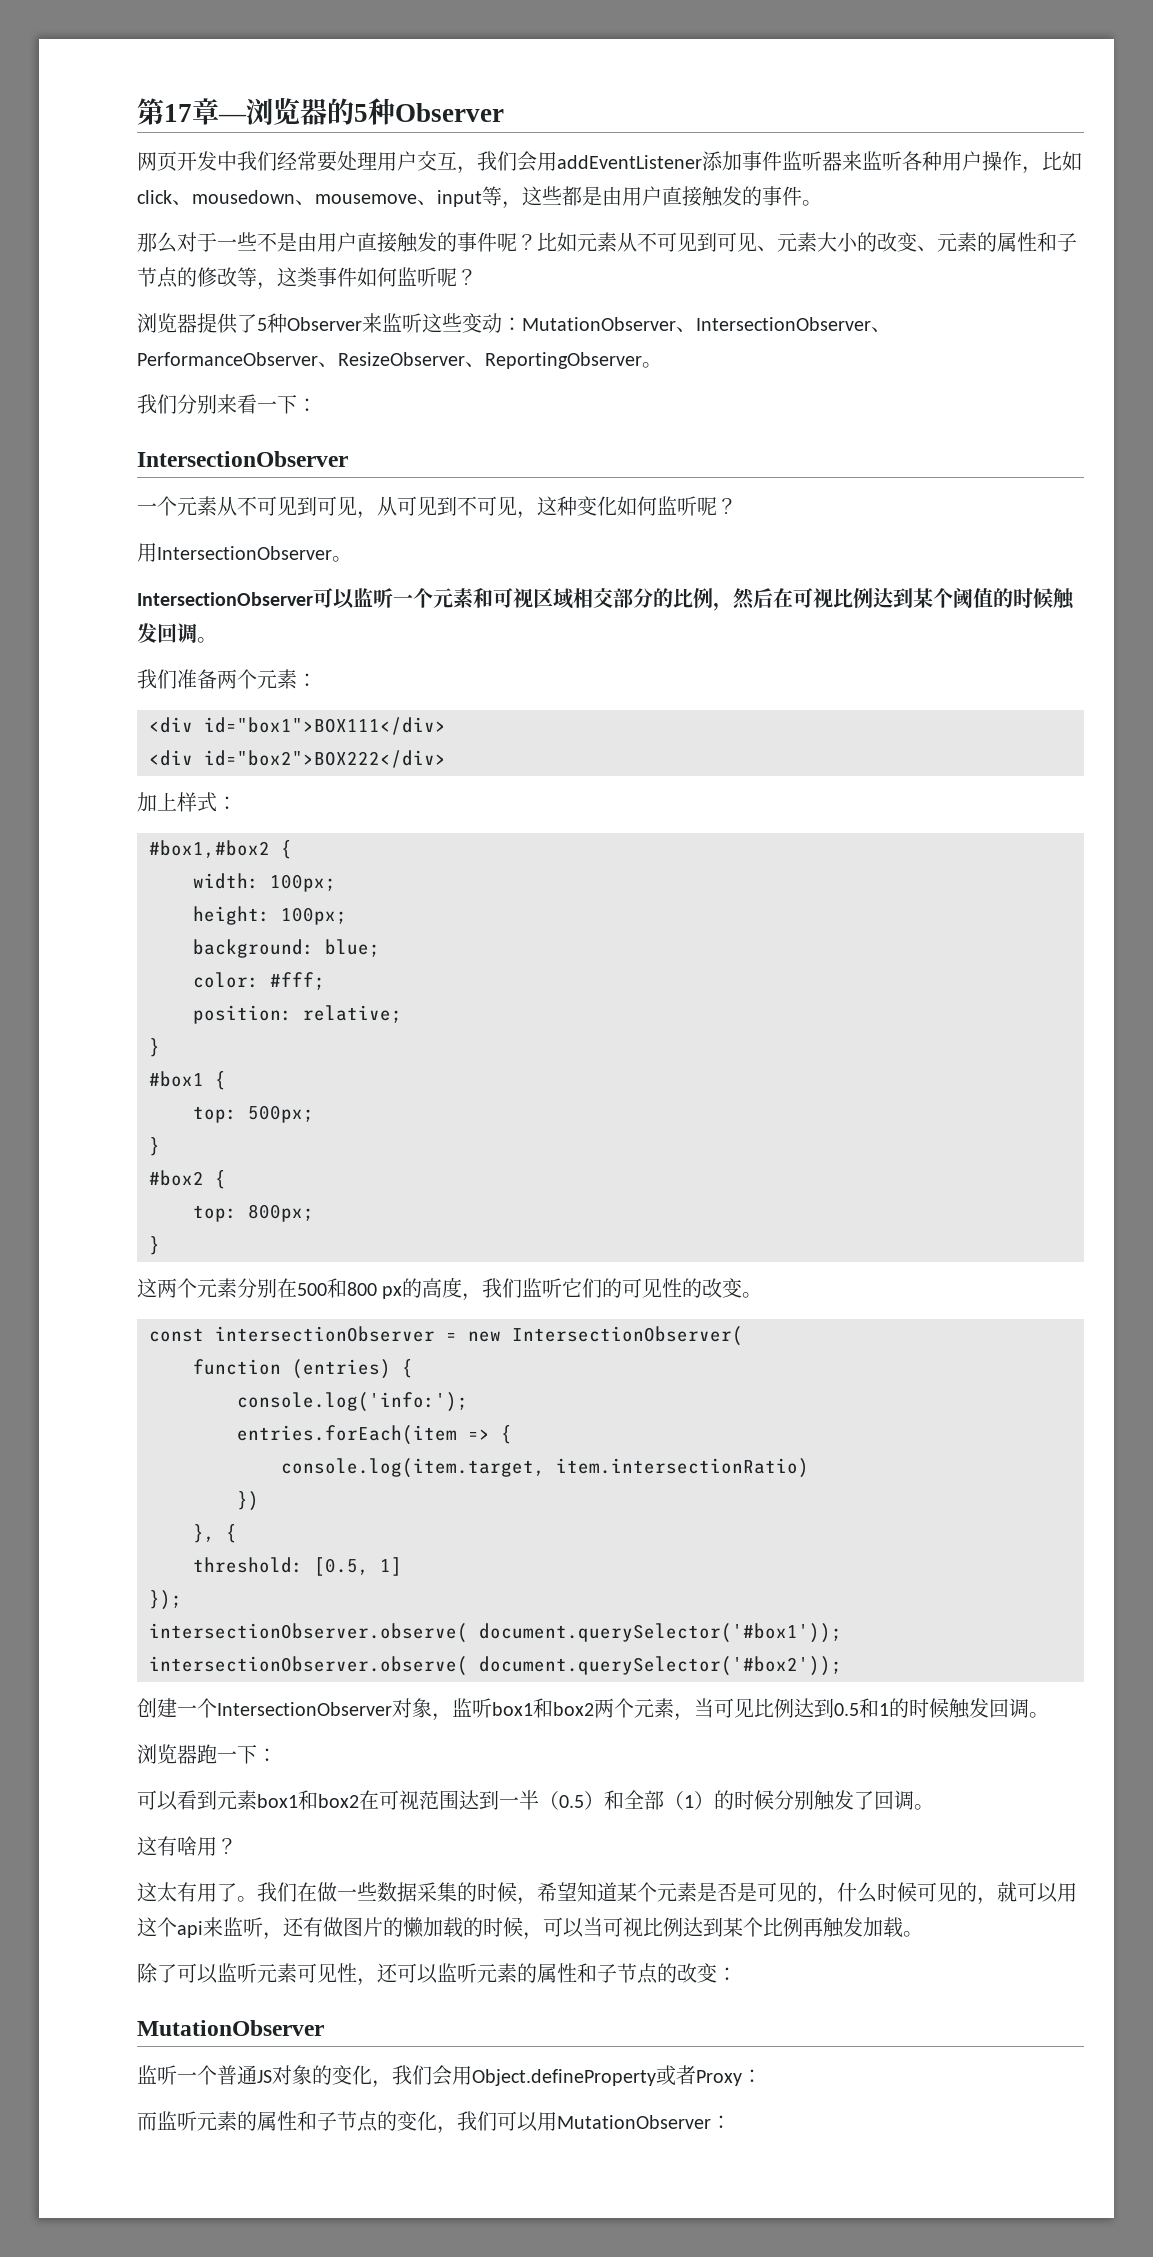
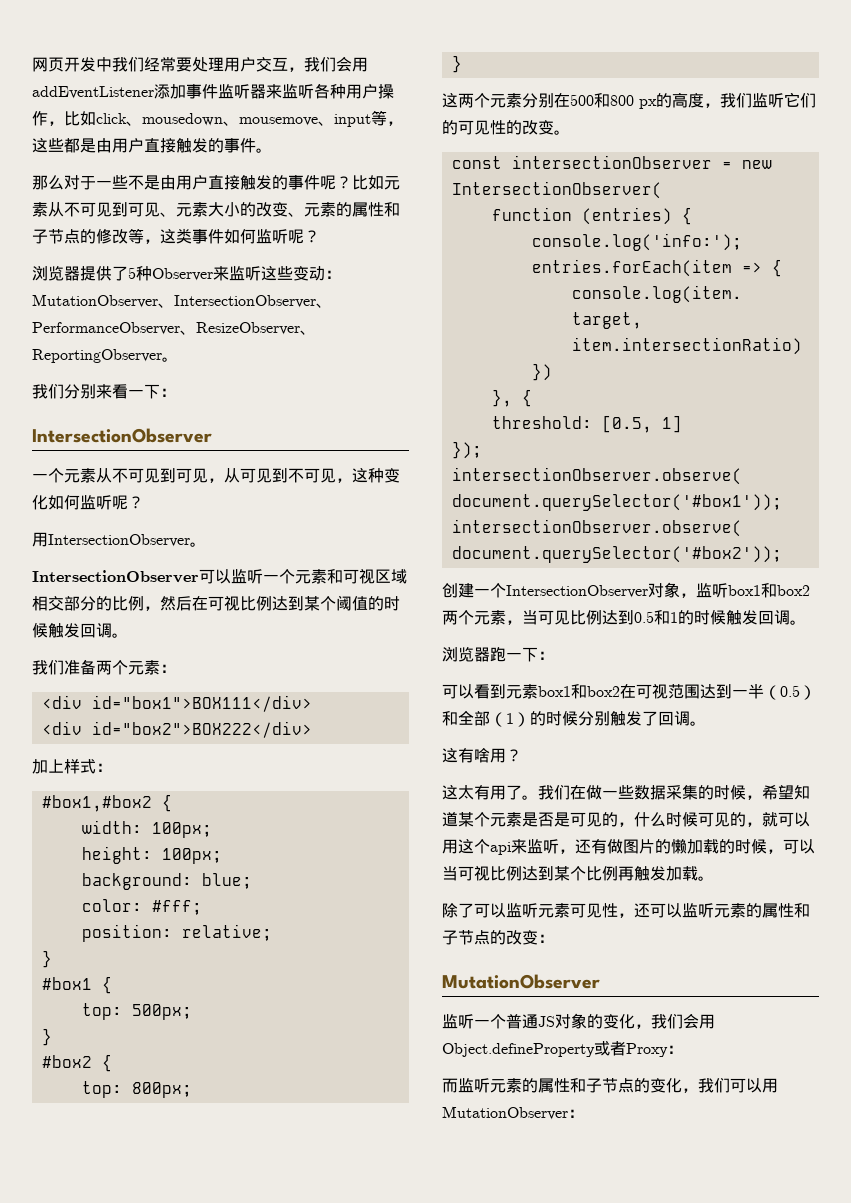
[137,97,504,125] 第17章—浏览器的5种Observer // -> (32, 64) none

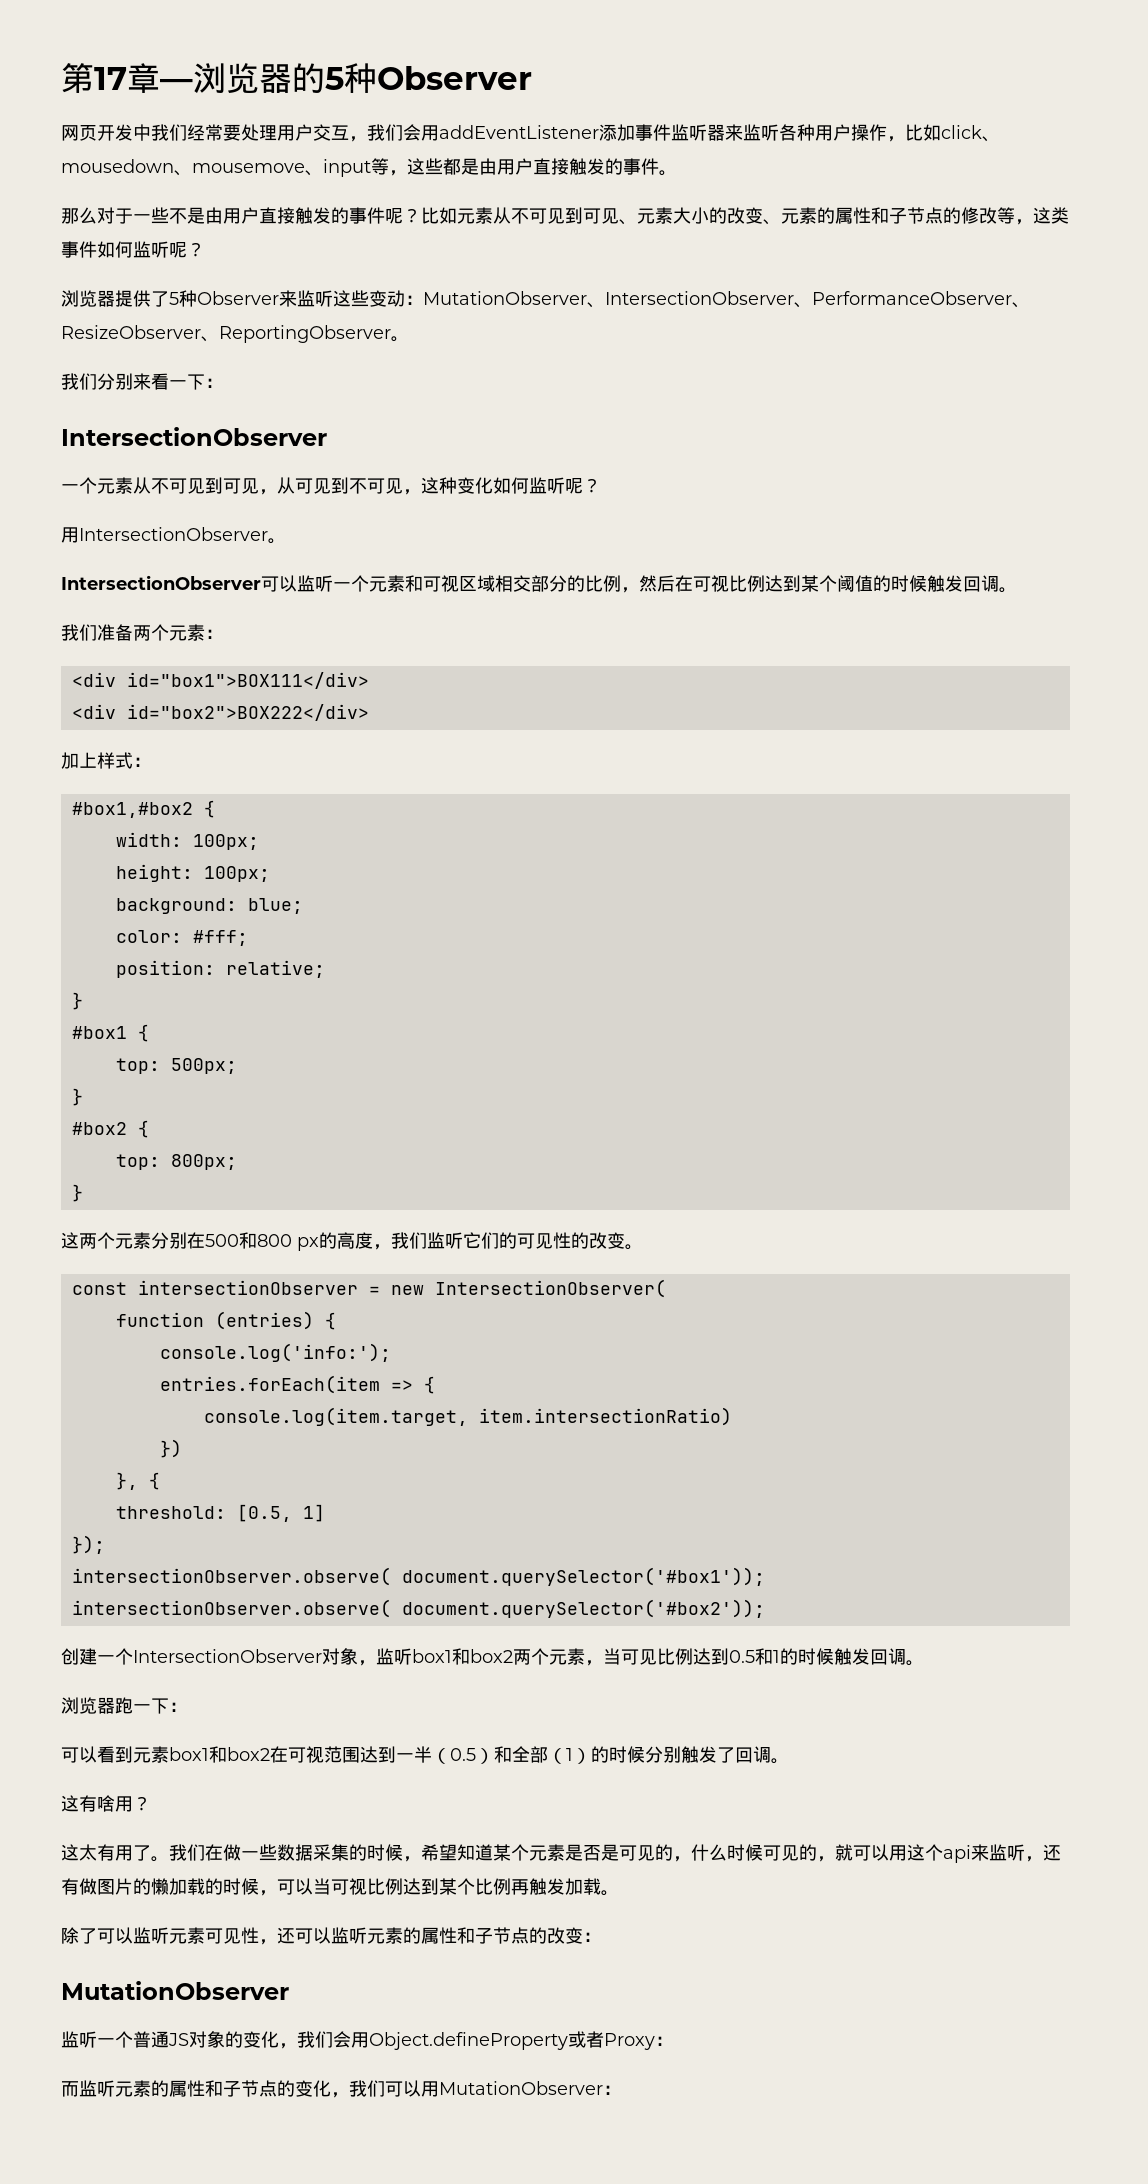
(32, 64) none -> [61,63,532,93] 第17章—浏览器的5种Observer //

